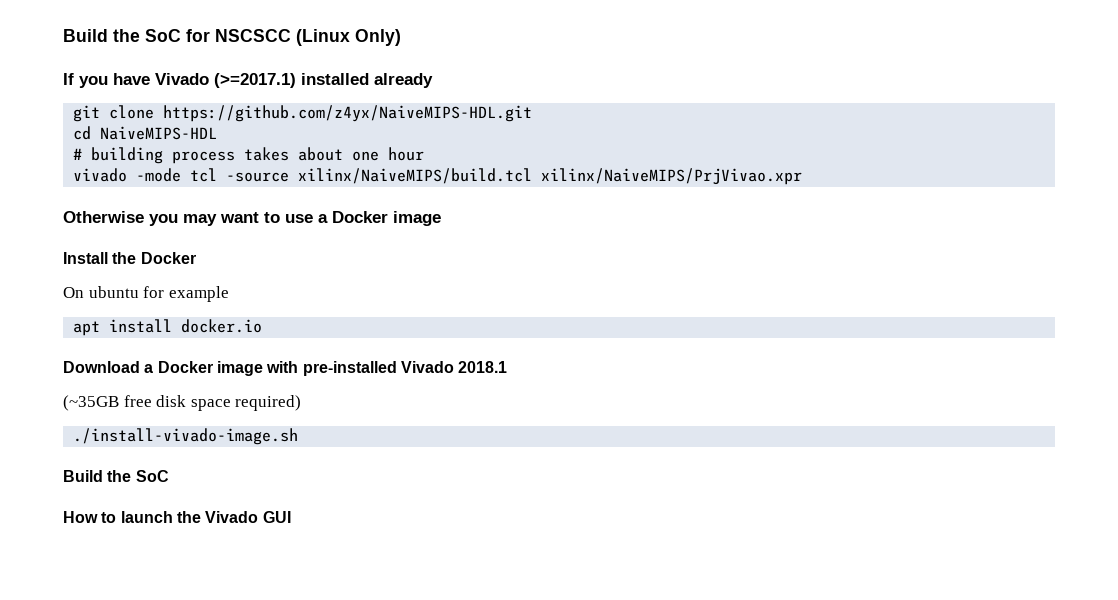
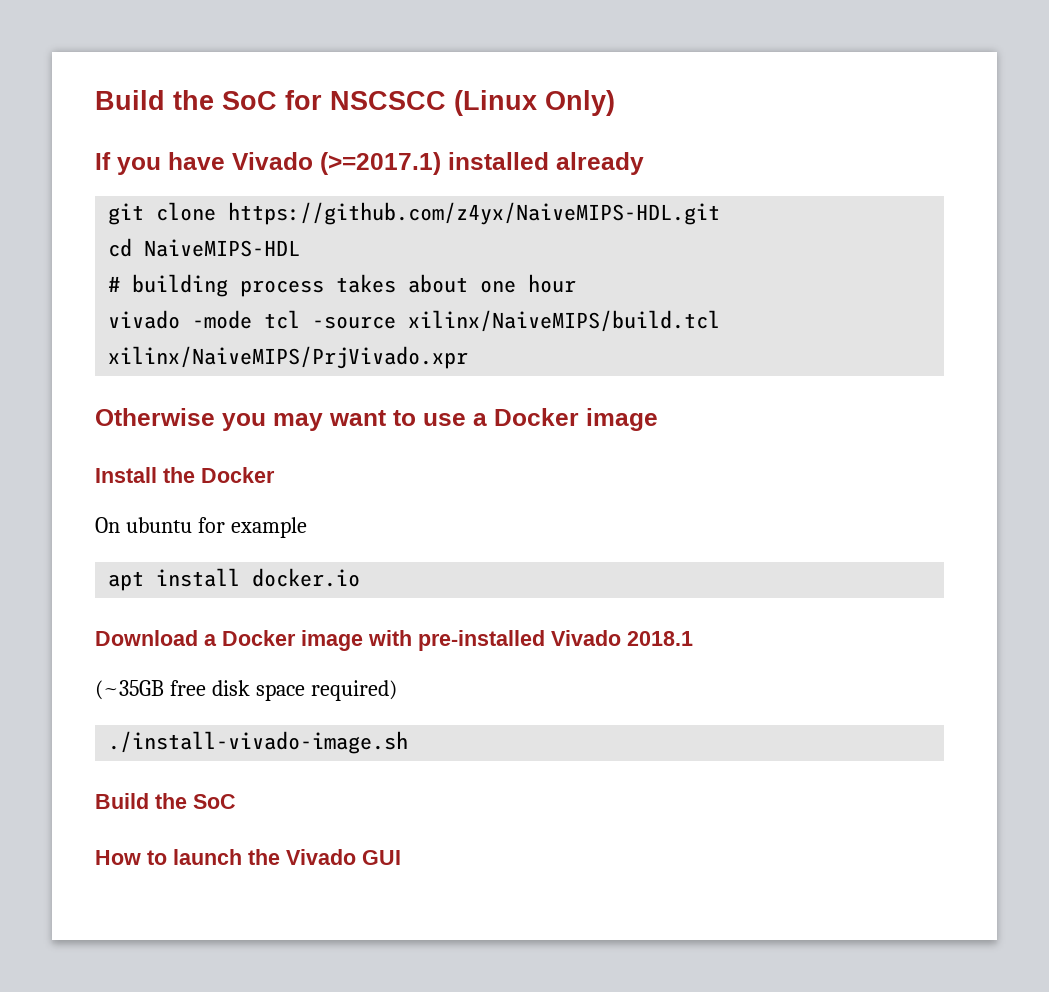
[541,168,803,185] xilinx/NaiveMIPS/PrjVivao.xpr -> [108,346,469,369] xilinx/NaiveMIPS/PrjVivado.xpr

